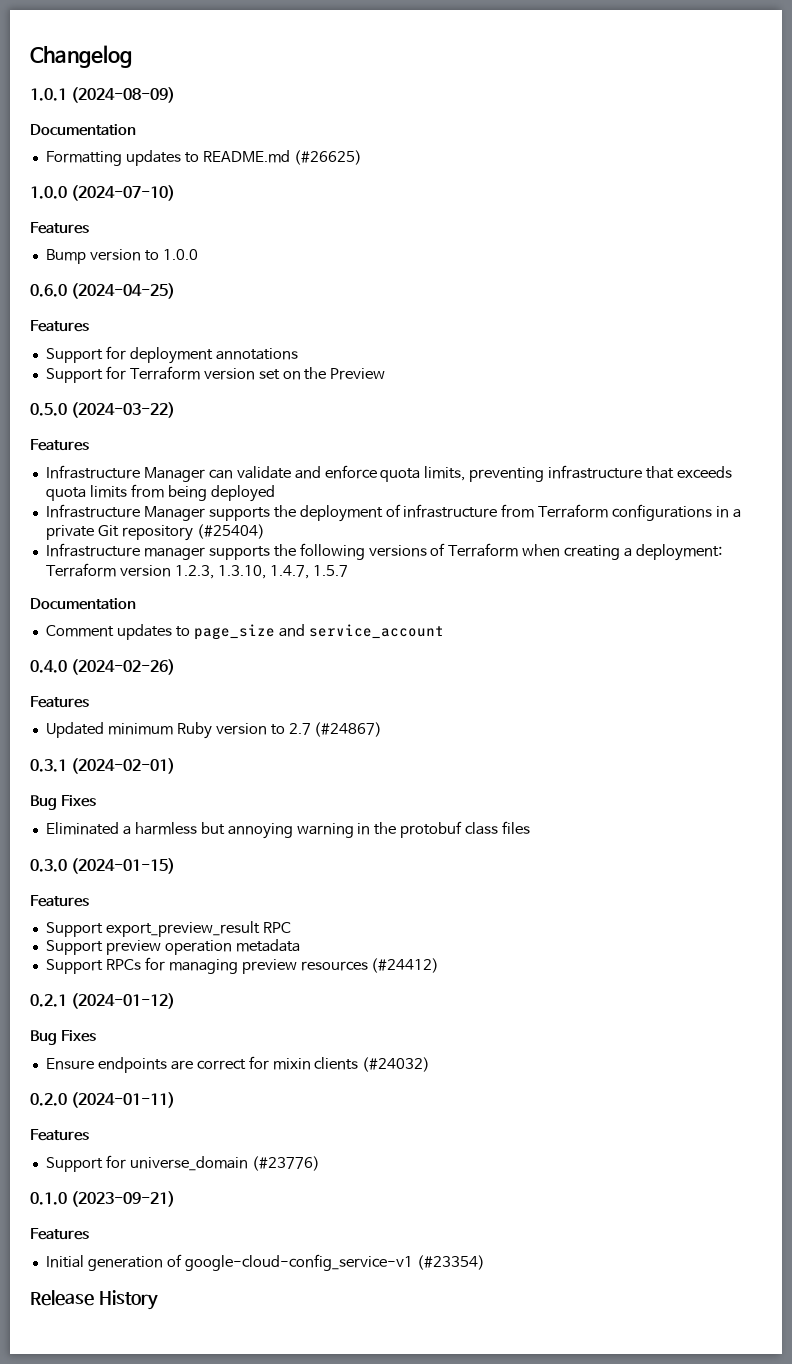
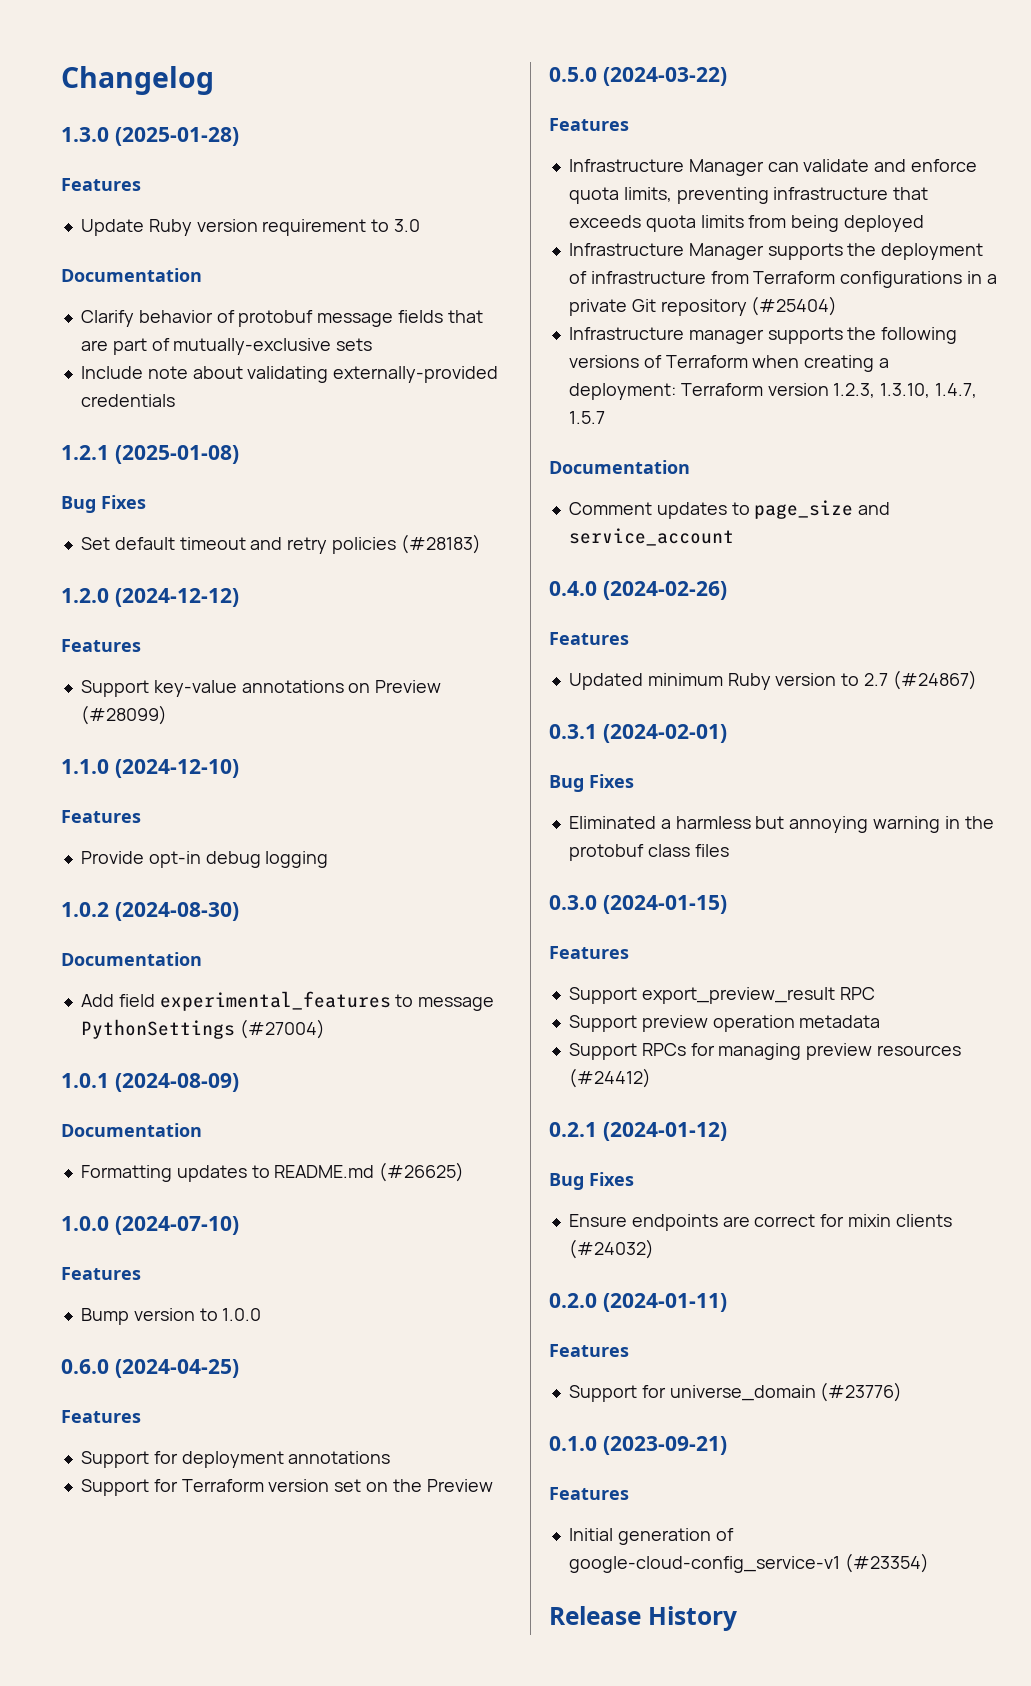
(132, 56) none -> [61,127,239,146] [61,178,141,191] [80,219,421,236] [61,268,202,282] [80,310,483,327] [80,338,373,355] [80,366,499,383] [80,394,175,407] [61,445,239,464] [61,495,146,513] [80,534,481,554] [61,588,239,607] [61,639,141,652] [80,680,442,697] [80,705,167,725] [61,759,239,778] [61,810,141,823] [80,851,329,868] [61,902,239,921] [61,952,202,966] [80,991,495,1011] [80,1019,325,1039] // 1.3.0 (2025-01-28) // Features // Update Ruby version requirement to 3.0 // Documentation // Clarify behavior of protobuf message fields that are part of mutually-exclusive sets // Include note about validating externally-provided credentials // 1.2.1 (2025-01-08) // Bug Fixes // Set default timeout and retry policies (#28183) // 1.2.0 (2024-12-12) // Features // Support key-value annotations on Preview (#28099) // 1.1.0 (2024-12-10) // Features // Provide opt-in debug logging // 1.0.2 (2024-08-30) // Documentation // Add field experimental_features to message PythonSettings (#27004)

